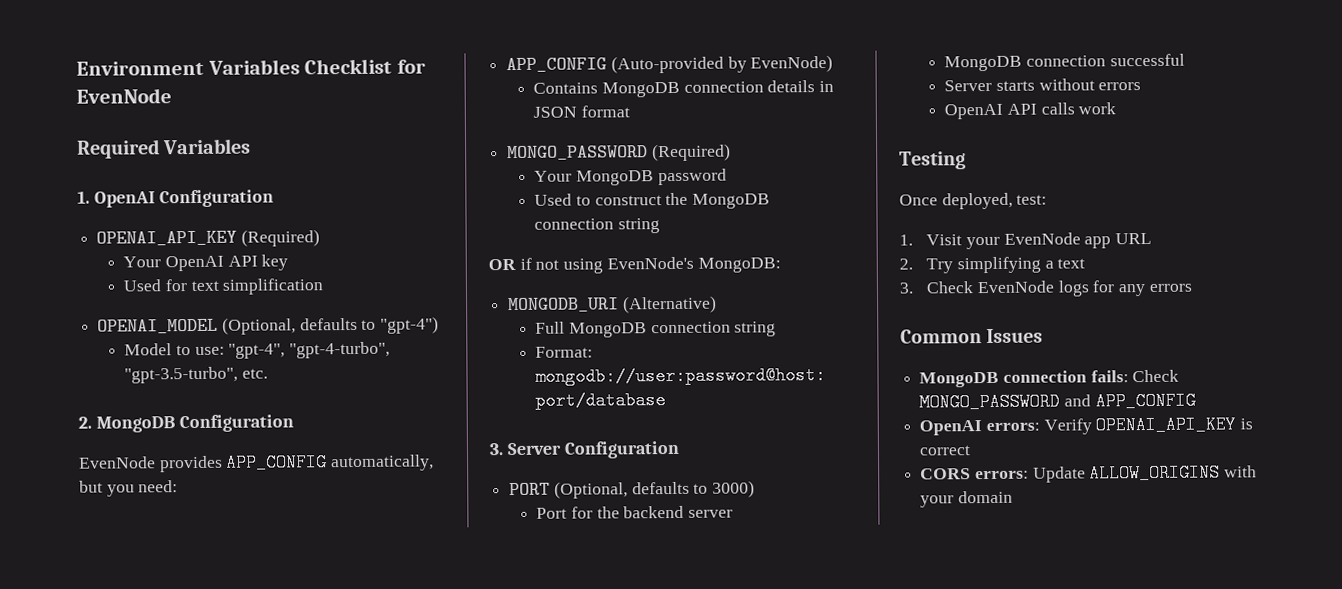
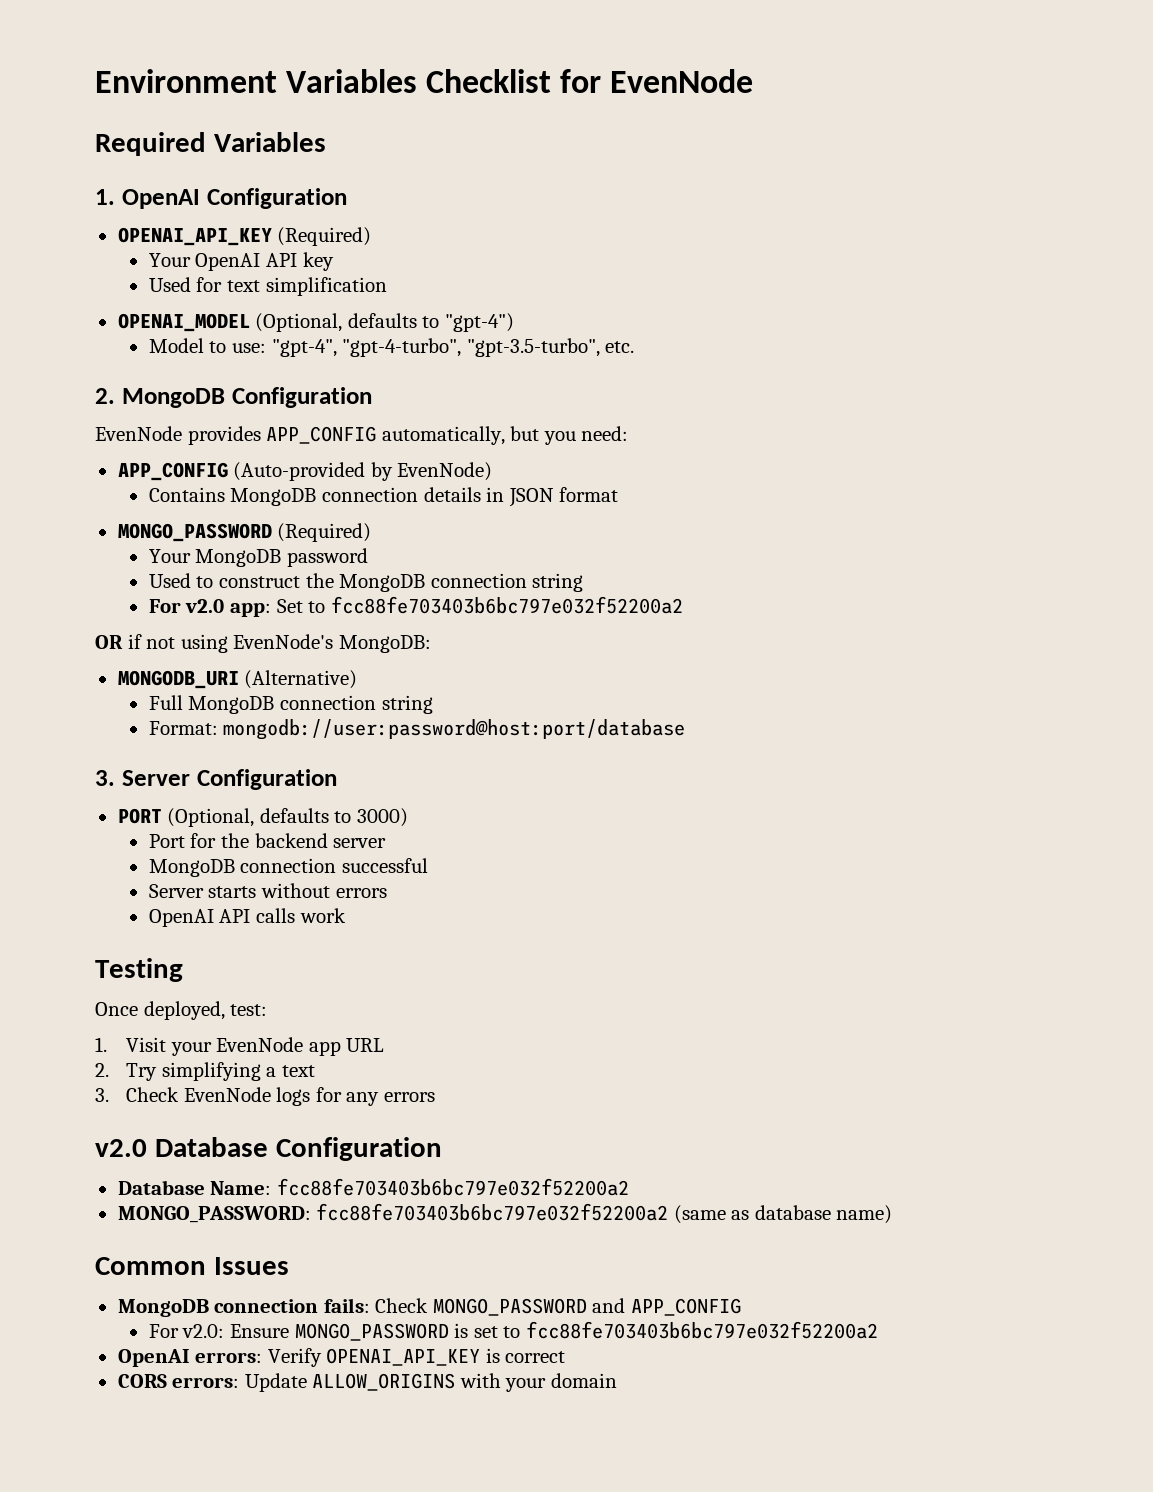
(661, 226) none -> [148,596,683,617] // For v2.0 app: Set to fcc88fe703403b6bc797e032f52200a2
(1192, 287) none -> [95,1137,442,1161] [117,1178,629,1196] [117,1203,893,1224] // v2.0 Database Configuration // Database Name: fcc88fe703403b6bc797e032f52200a2 // MONGO_PASSWORD: fcc88fe703403b6bc797e032f52200a2 (same as database name)
(1196, 401) none -> [148,1321,878,1341] // For v2.0: Ensure MONGO_PASSWORD is set to fcc88fe703403b6bc797e032f52200a2

